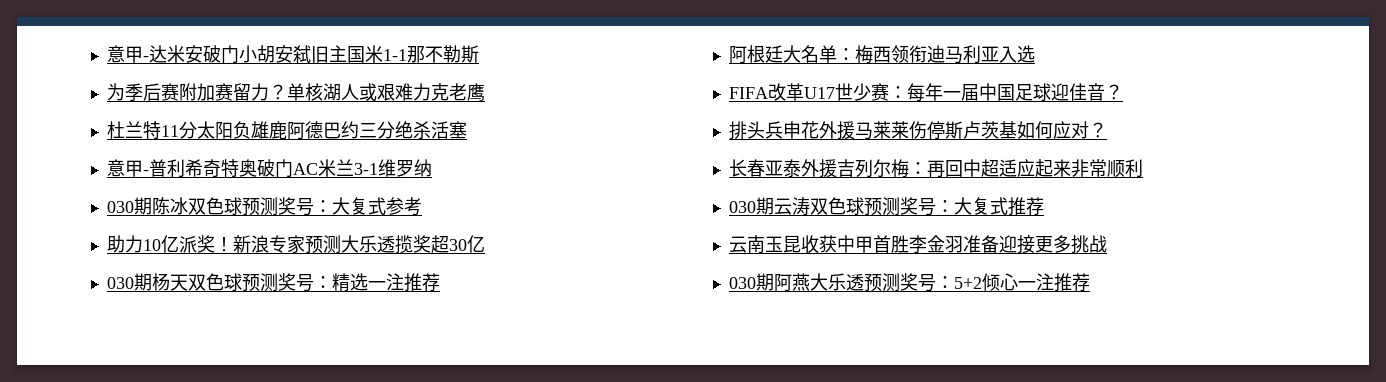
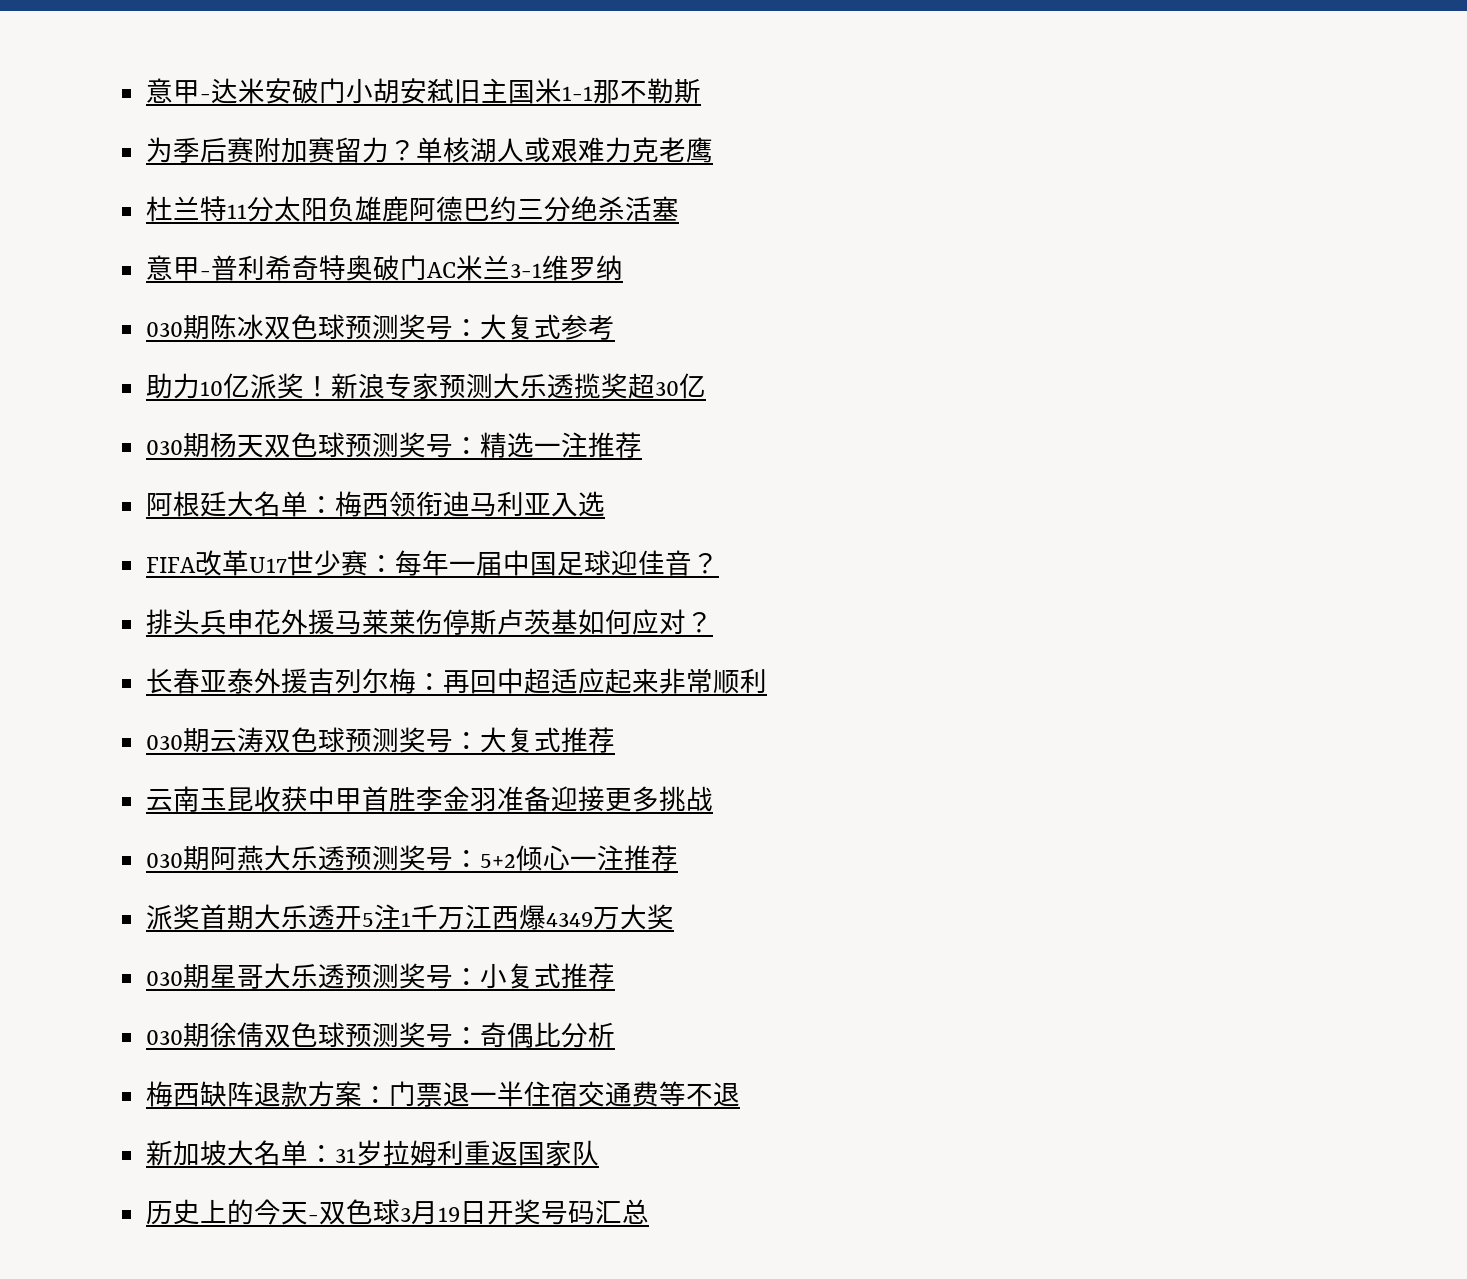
(1090, 282) none -> [146,904,675,930] [146,963,616,989] [146,1022,616,1048] [146,1081,741,1107] [146,1140,600,1166] [146,1199,650,1225] // 派奖首期大乐透开5注1千万江西爆4349万大奖 // 030期星哥大乐透预测奖号：小复式推荐 // 030期徐倩双色球预测奖号：奇偶比分析 // 梅西缺阵退款方案：门票退一半住宿交通费等不退 // 新加坡大名单：31岁拉姆利重返国家队 // 历史上的今天-双色球3月19日开奖号码汇总

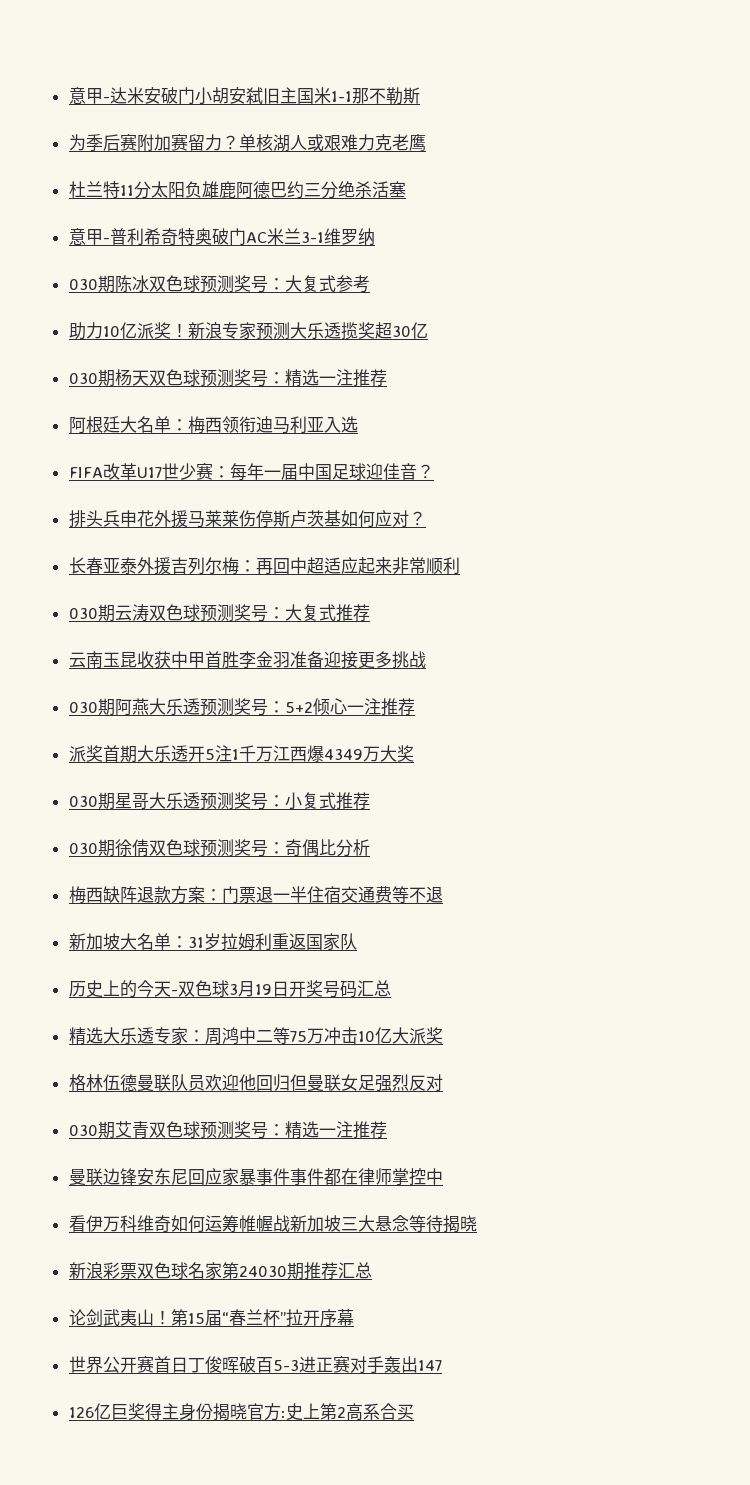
(650, 1211) none -> [68,1027,443,1045] [68,1074,443,1092] [68,1121,387,1139] [68,1168,443,1186] [68,1215,477,1233] [68,1262,372,1280] [68,1309,354,1327] [68,1355,442,1374] [68,1403,414,1421] // 精选大乐透专家：周鸿中二等75万冲击10亿大派奖 // 格林伍德曼联队员欢迎他回归但曼联女足强烈反对 // 030期艾青双色球预测奖号：精选一注推荐 // 曼联边锋安东尼回应家暴事件事件都在律师掌控中 // 看伊万科维奇如何运筹帷幄战新加坡三大悬念等待揭晓 // 新浪彩票双色球名家第24030期推荐汇总 // 论剑武夷山！第15届“春兰杯”拉开序幕 // 世界公开赛首日丁俊晖破百5-3进正赛对手轰出147 // 126亿巨奖得主身份揭晓官方:史上第2高系合买

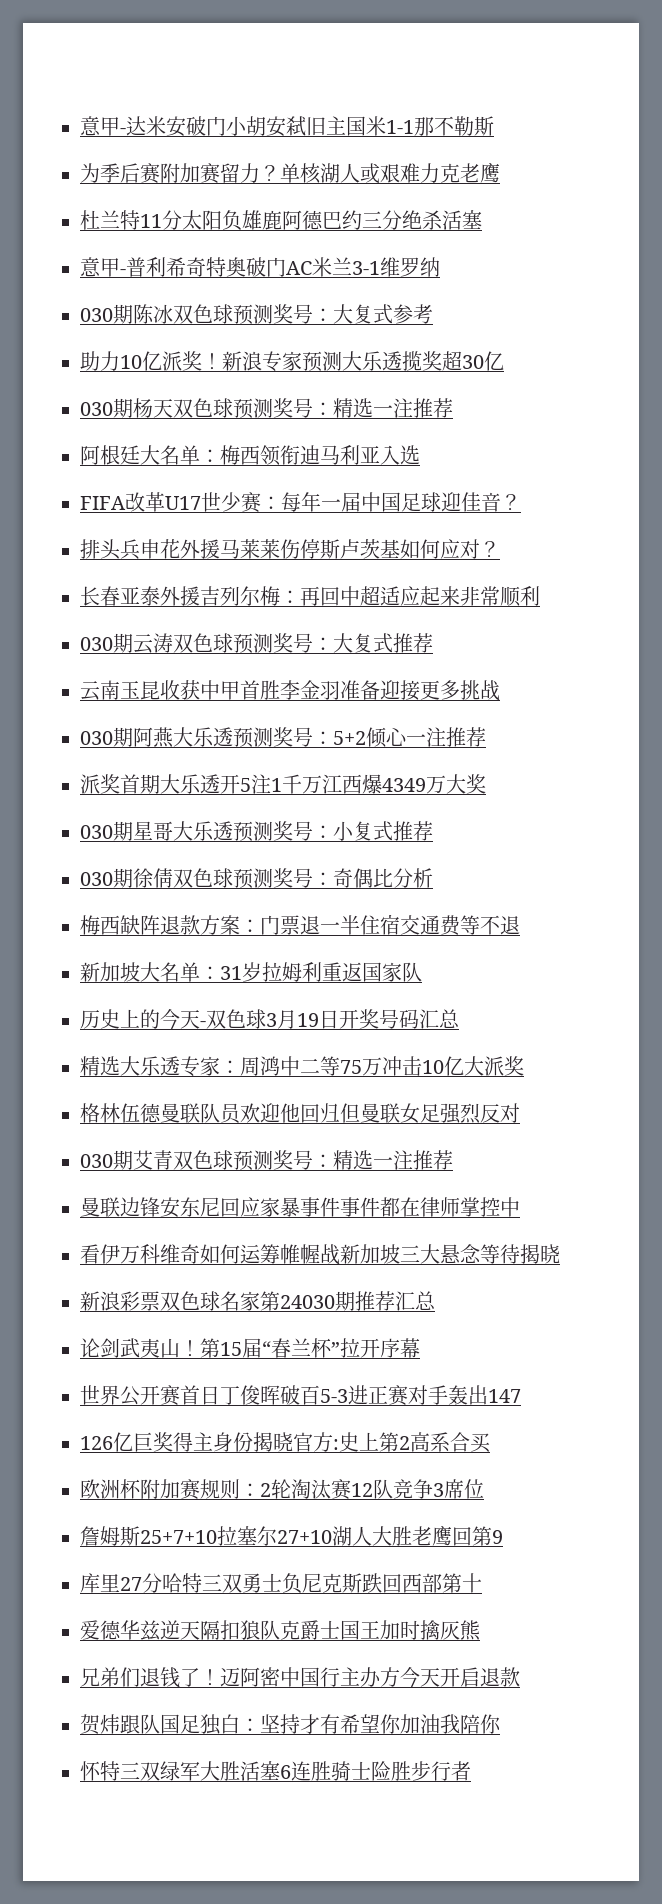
(414, 1412) none -> [80,1479,484,1500] [80,1526,503,1546] [80,1573,482,1594] [80,1620,481,1641] [80,1667,520,1688] [80,1714,501,1735] [80,1761,471,1781] // 欧洲杯附加赛规则：2轮淘汰赛12队竞争3席位 // 詹姆斯25+7+10拉塞尔27+10湖人大胜老鹰回第9 // 库里27分哈特三双勇士负尼克斯跌回西部第十 // 爱德华兹逆天隔扣狼队克爵士国王加时擒灰熊 // 兄弟们退钱了！迈阿密中国行主办方今天开启退款 // 贺炜跟队国足独白：坚持才有希望你加油我陪你 // 怀特三双绿军大胜活塞6连胜骑士险胜步行者

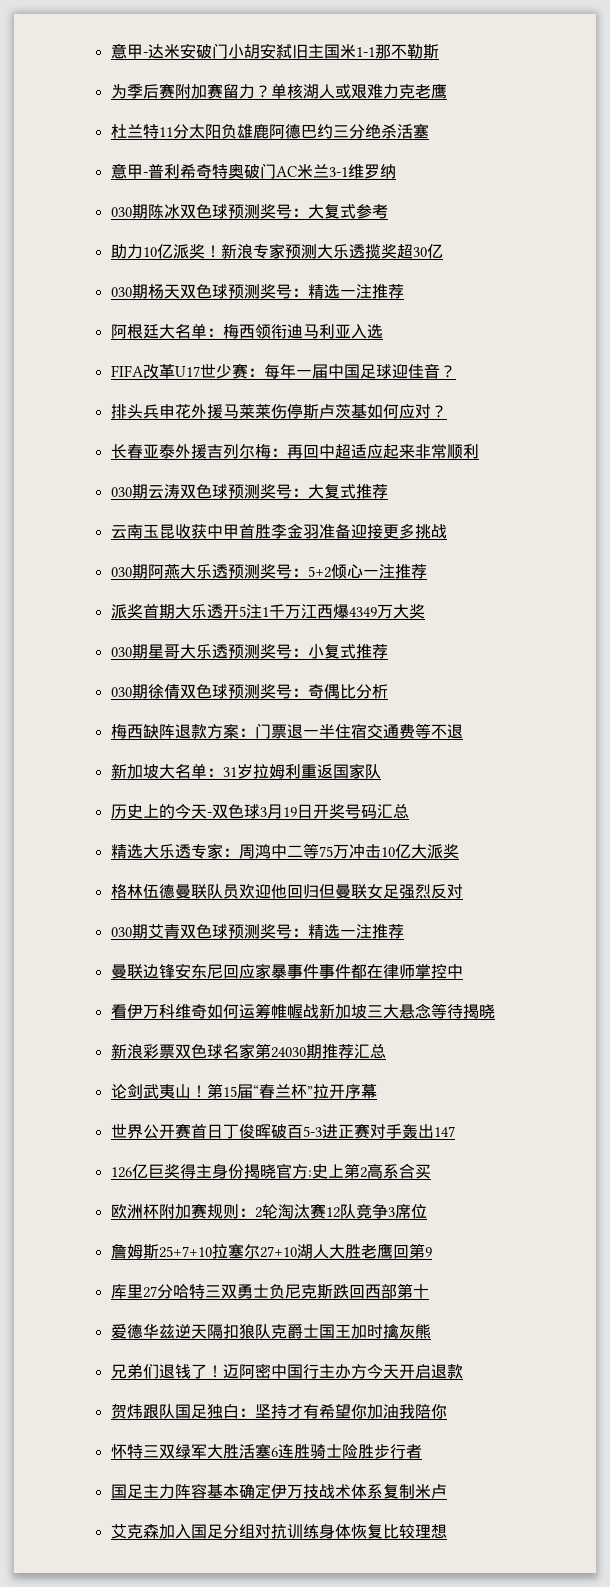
(471, 1771) none -> [110,1483,447,1499] [110,1523,447,1539] // 国足主力阵容基本确定伊万技战术体系复制米卢 // 艾克森加入国足分组对抗训练身体恢复比较理想

